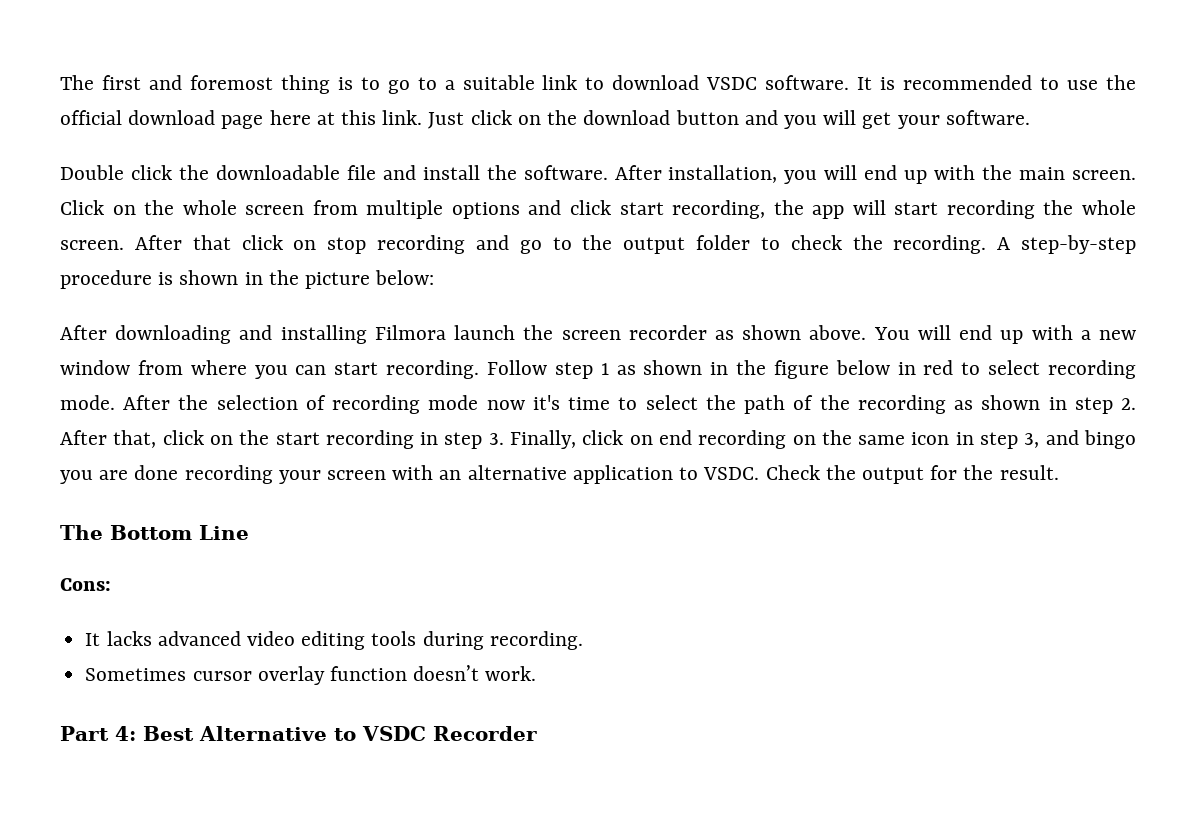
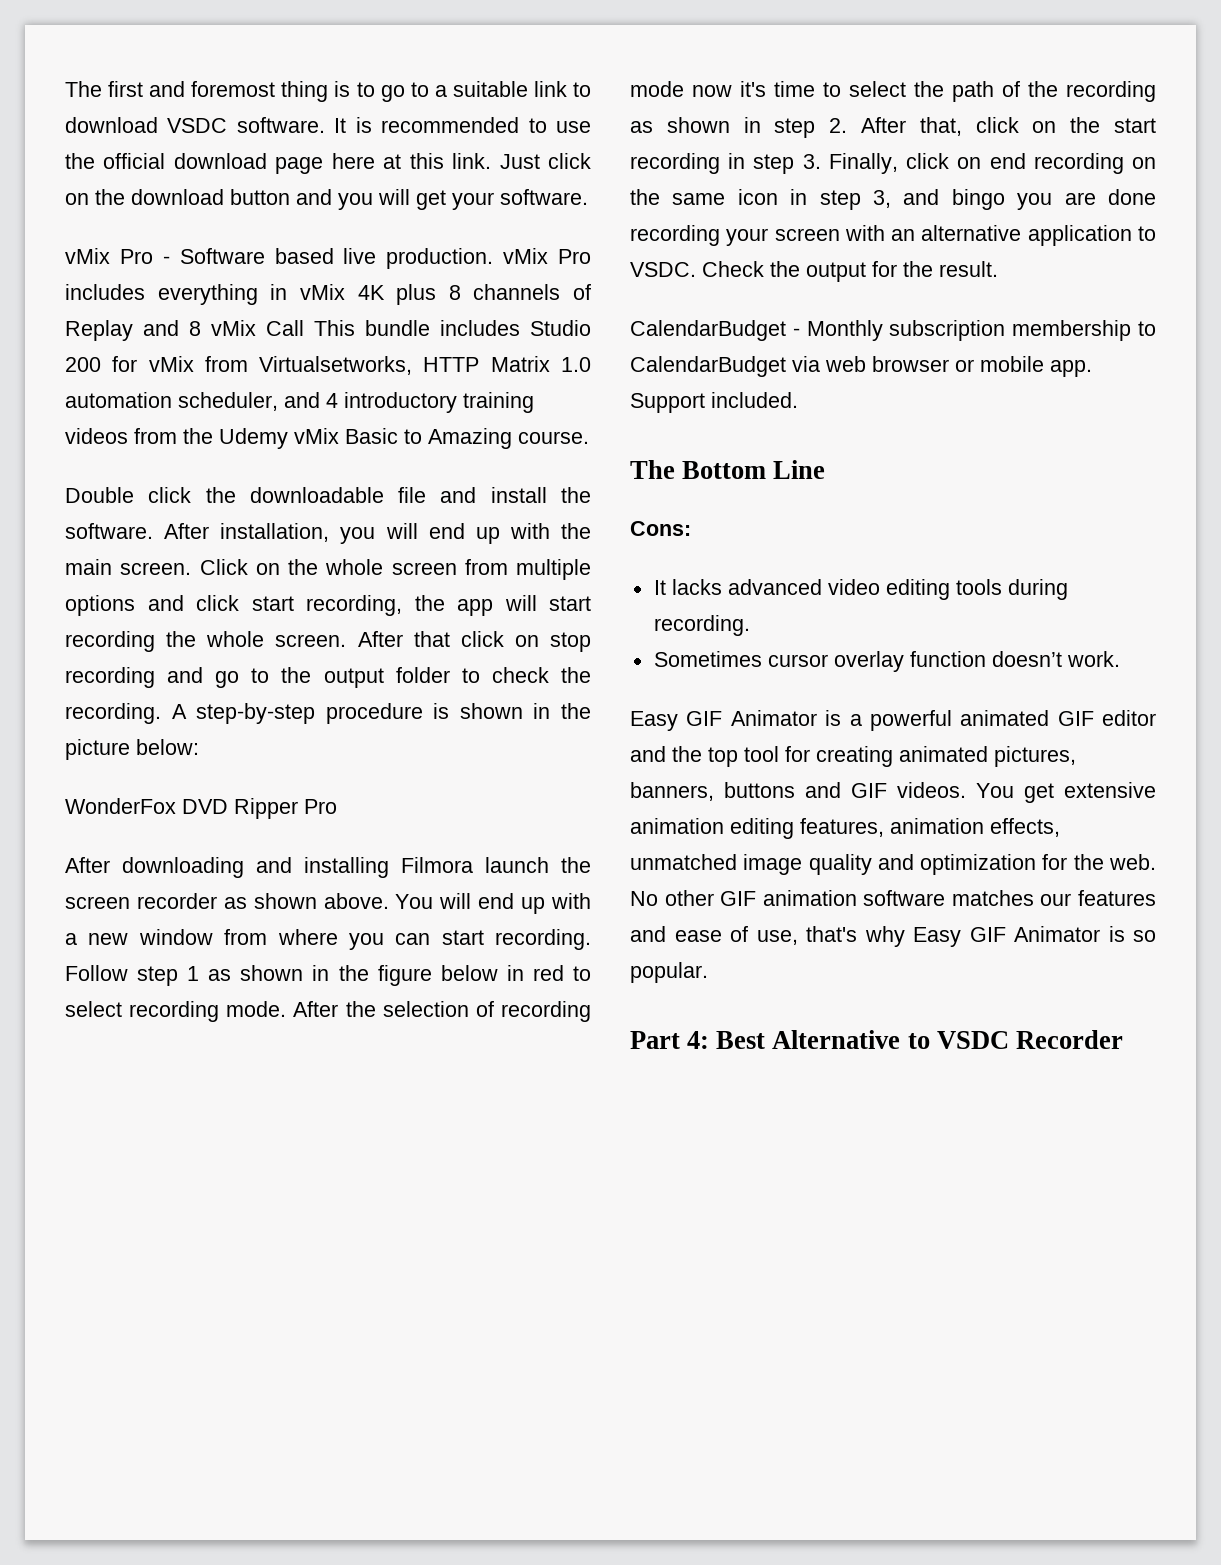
(1030, 117) none -> [65,248,591,269] [65,284,591,305] [65,320,591,341] [65,356,591,375] [65,392,534,413] [65,428,589,449] // vMix Pro - Software based live production. vMix Pro includes everything in vMix 4K plus 8 channels of Replay and 8 vMix Call This bundle includes Studio 200 for vMix from Virtualsetworks, HTTP Matrix 1.0 automation scheduler, and 4 introductory training videos from the Udemy vMix Basic to Amazing course.
(435, 277) none -> [65,798,337,819] // WonderFox DVD Ripper Pro
(1059, 472) none -> [630,320,1156,341] [630,356,1092,377] [630,392,798,413] // CalendarBudget - Monthly subscription membership to CalendarBudget via web browser or mobile app. Support included.
(537, 673) none -> [630,710,1156,731] [630,746,1076,767] [630,782,1156,803] [630,818,1060,839] [630,854,1156,875] [630,890,1156,906] [630,926,1156,947] [630,962,708,983] // Easy GIF Animator is a powerful animated GIF editor and the top tool for creating animated pictures, banners, buttons and GIF videos. You get extensive animation editing features, animation effects, unmatched image quality and optimization for the web. No other GIF animation software matches our features and ease of use, that's why Easy GIF Animator is so popular.

